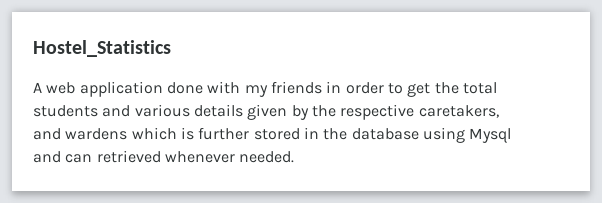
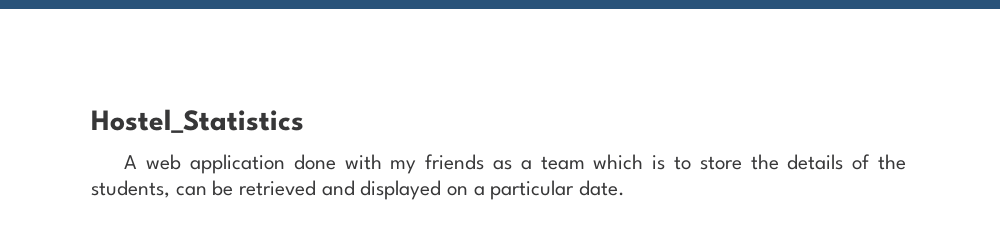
[326,81,497,97] [33,104,499,120] [33,127,512,143] [33,150,295,163] in order to get the total students and various details given by the respective caretakers, and wardens which is further stored in the database using Mysql and can retrieved whenever needed. -> [493,154,906,170] [91,180,626,200] as a team which is to store the details of the students, can be retrieved and displayed on a particular date.

